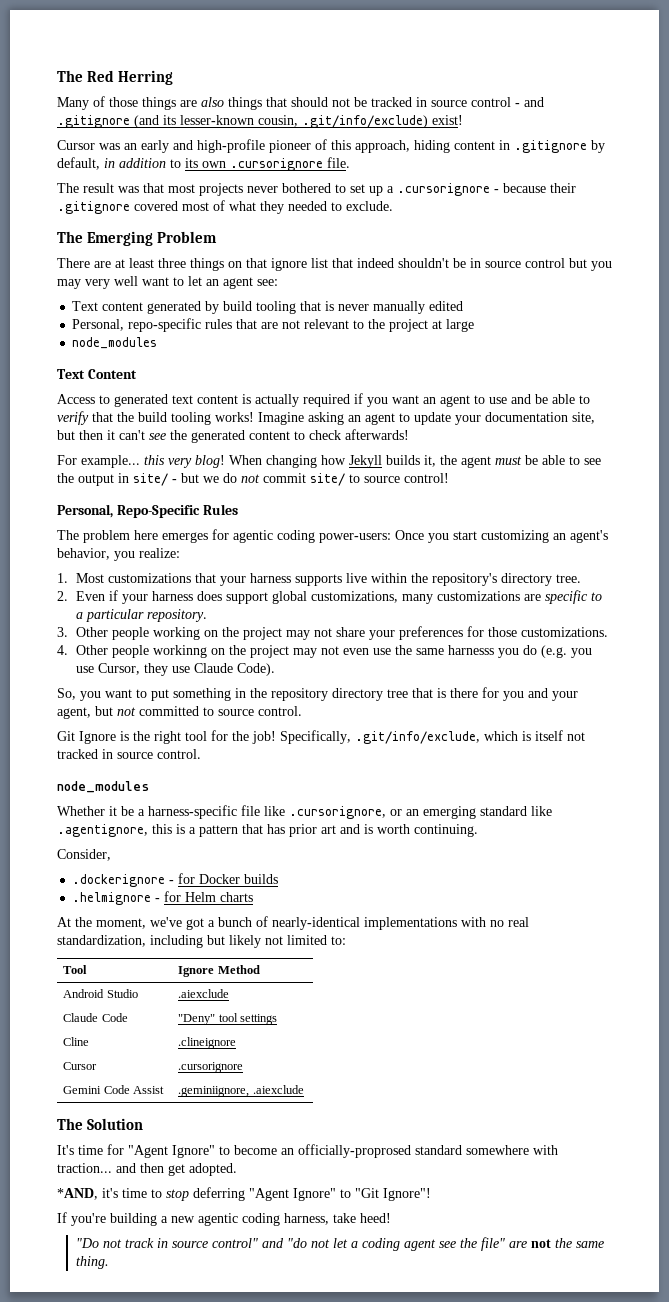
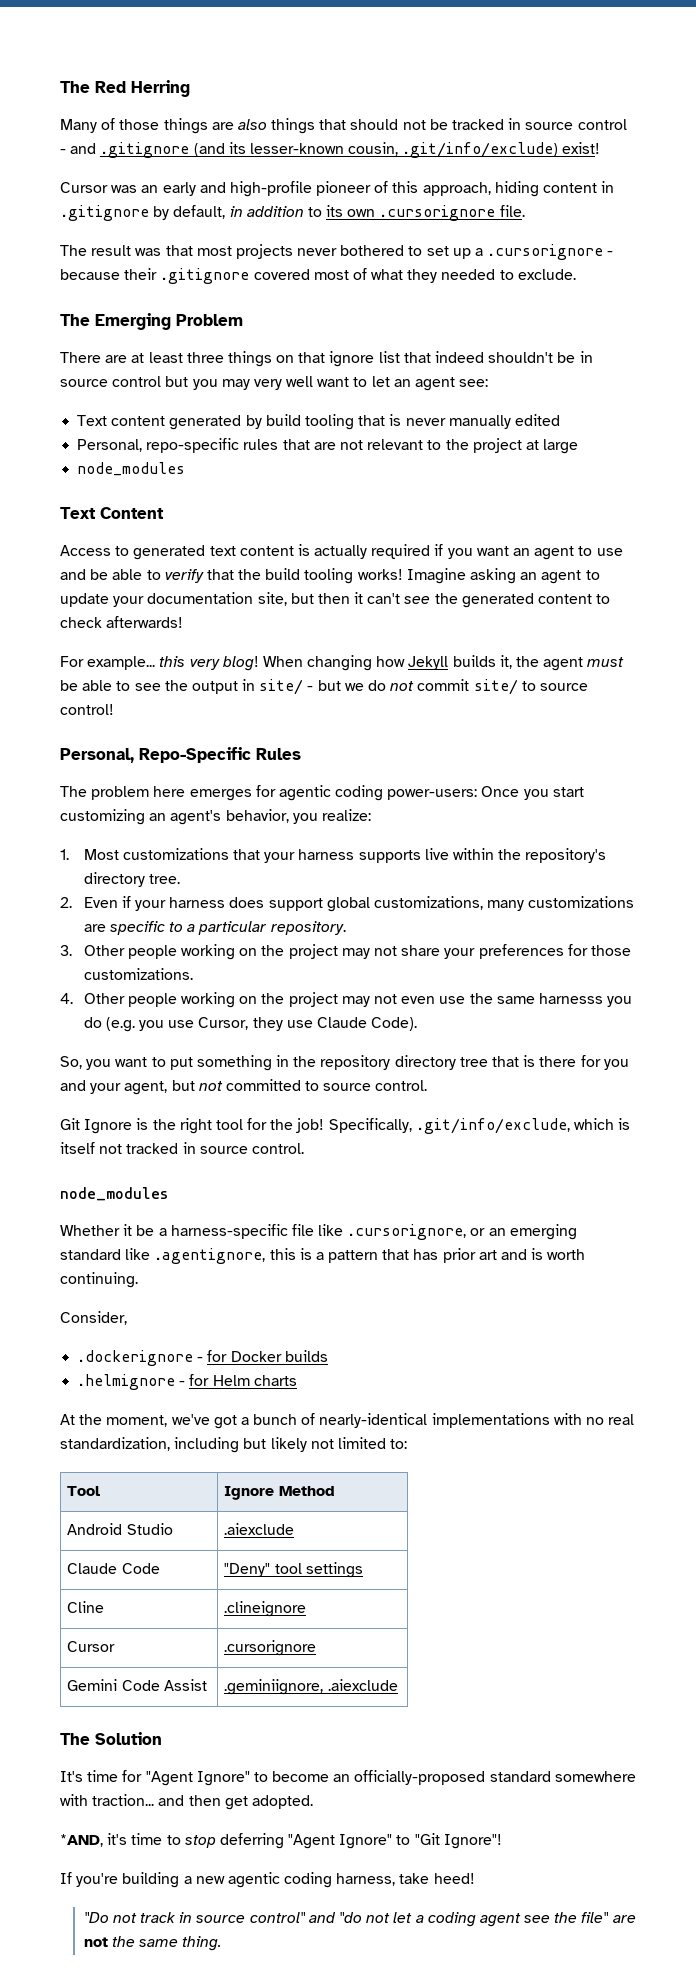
[152,645,207,658] workinng -> [181,992,236,1008] working
[298,1144,411,1158] officially-proprosed -> [354,1770,486,1785] officially-proposed

